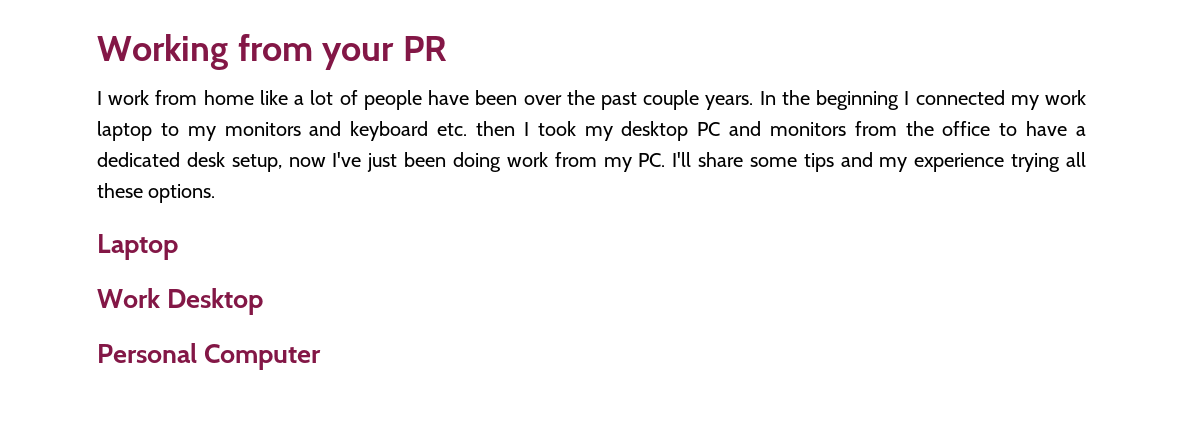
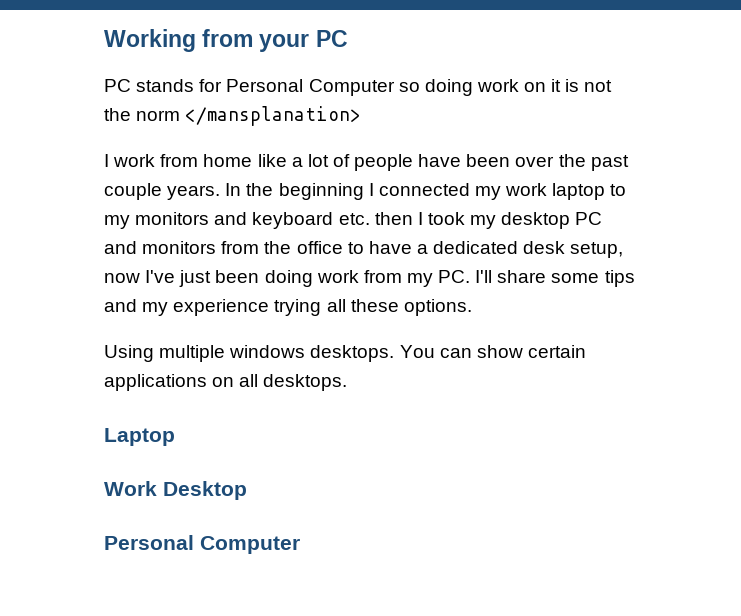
[403,36,448,61] PR -> [315,30,348,47] [104,79,613,96] [104,106,362,126] PC // PC stands for Personal Computer so doing work on it is not the norm </mansplanation>
(216, 193) none -> [104,345,586,362] [104,374,348,391] // Using multiple windows desktops. You can show certain applications on all desktops.

